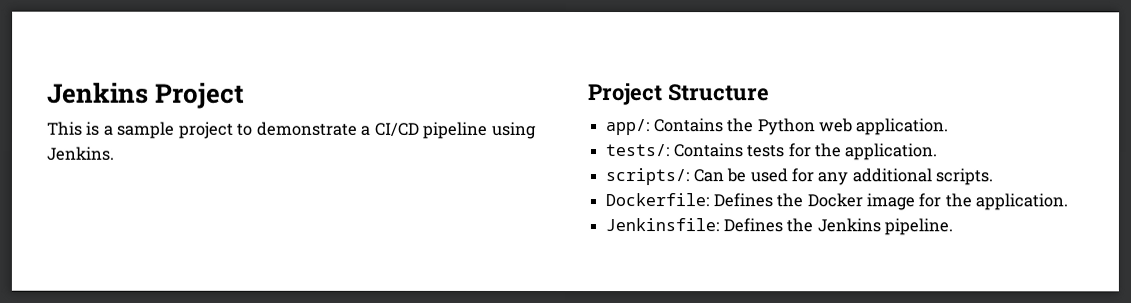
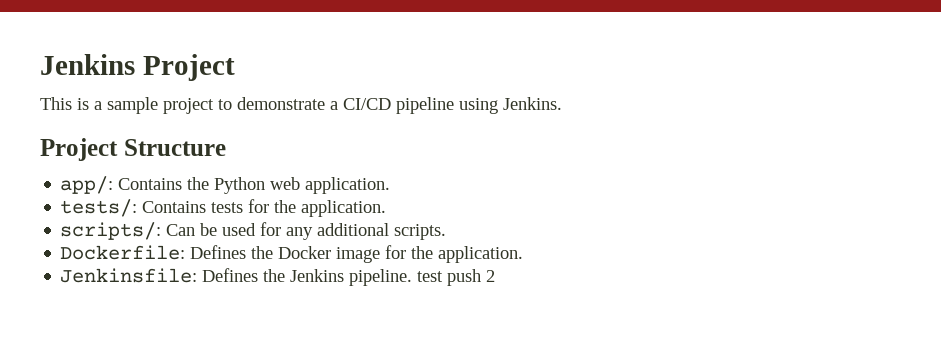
(953, 227) none -> [417,269,496,286] test push 2

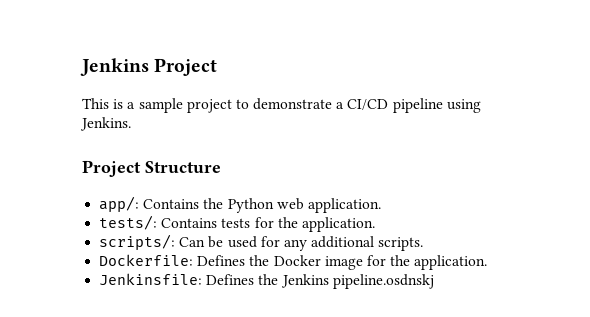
[349,269,496,286] pipeline. test push 2 -> [332,274,434,289] pipeline.osdnskj

